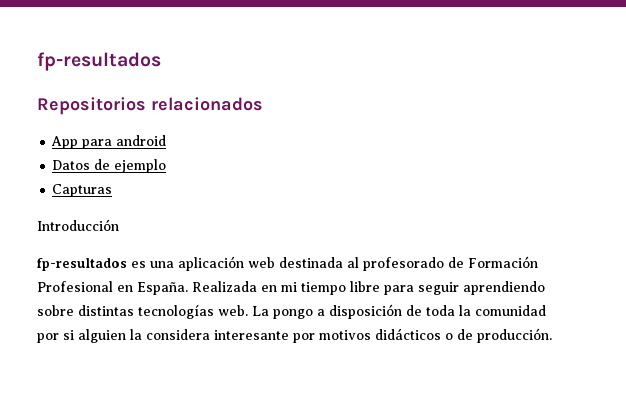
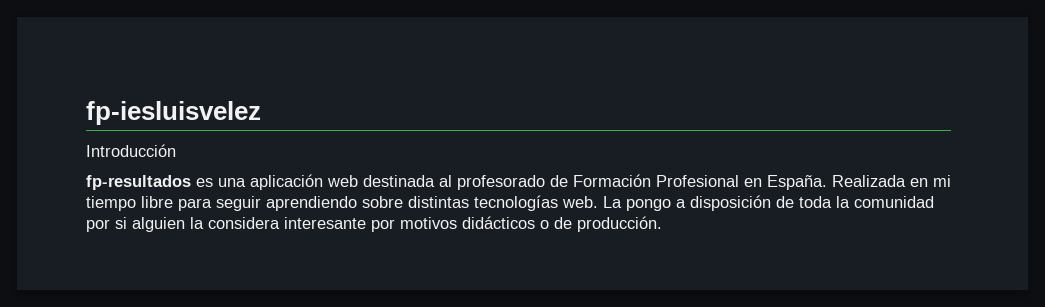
[37,52,161,71] [37,97,263,115] [51,135,167,149] [52,159,167,173] [52,184,113,197] fp-resultados // Repositorios relacionados // App para android // Datos de ejemplo // Capturas -> [86,101,261,125] fp-iesluisvelez

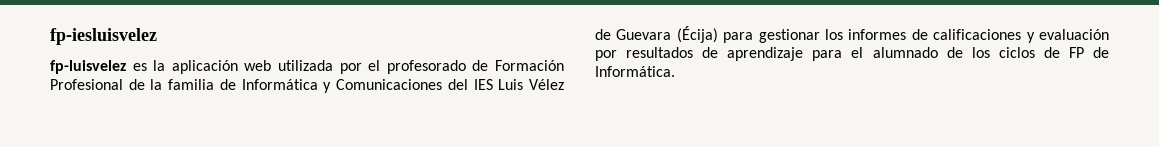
[86,144,176,157] [86,174,951,190] [86,195,934,211] [86,216,662,232] Introducción // fp-resultados es una aplicación web destinada al profesorado de Formación Profesional en España. Realizada en mi tiempo libre para seguir aprendiendo sobre distintas tecnologías web. La pongo a disposición de toda la comunidad por si alguien la considera interesante por motivos didácticos o de producción. -> [50,60,565,74] [50,79,565,93] [595,26,1109,43] [595,47,1109,61] [595,66,675,77] fp-luisvelez es la aplicación web utilizada por el profesorado de Formación Profesional de la familia de Informática y Comunicaciones del IES Luis Vélez de Guevara (Écija) para gestionar los informes de calificaciones y evaluación por resultados de aprendizaje para el alumnado de los ciclos de FP de Informática.

